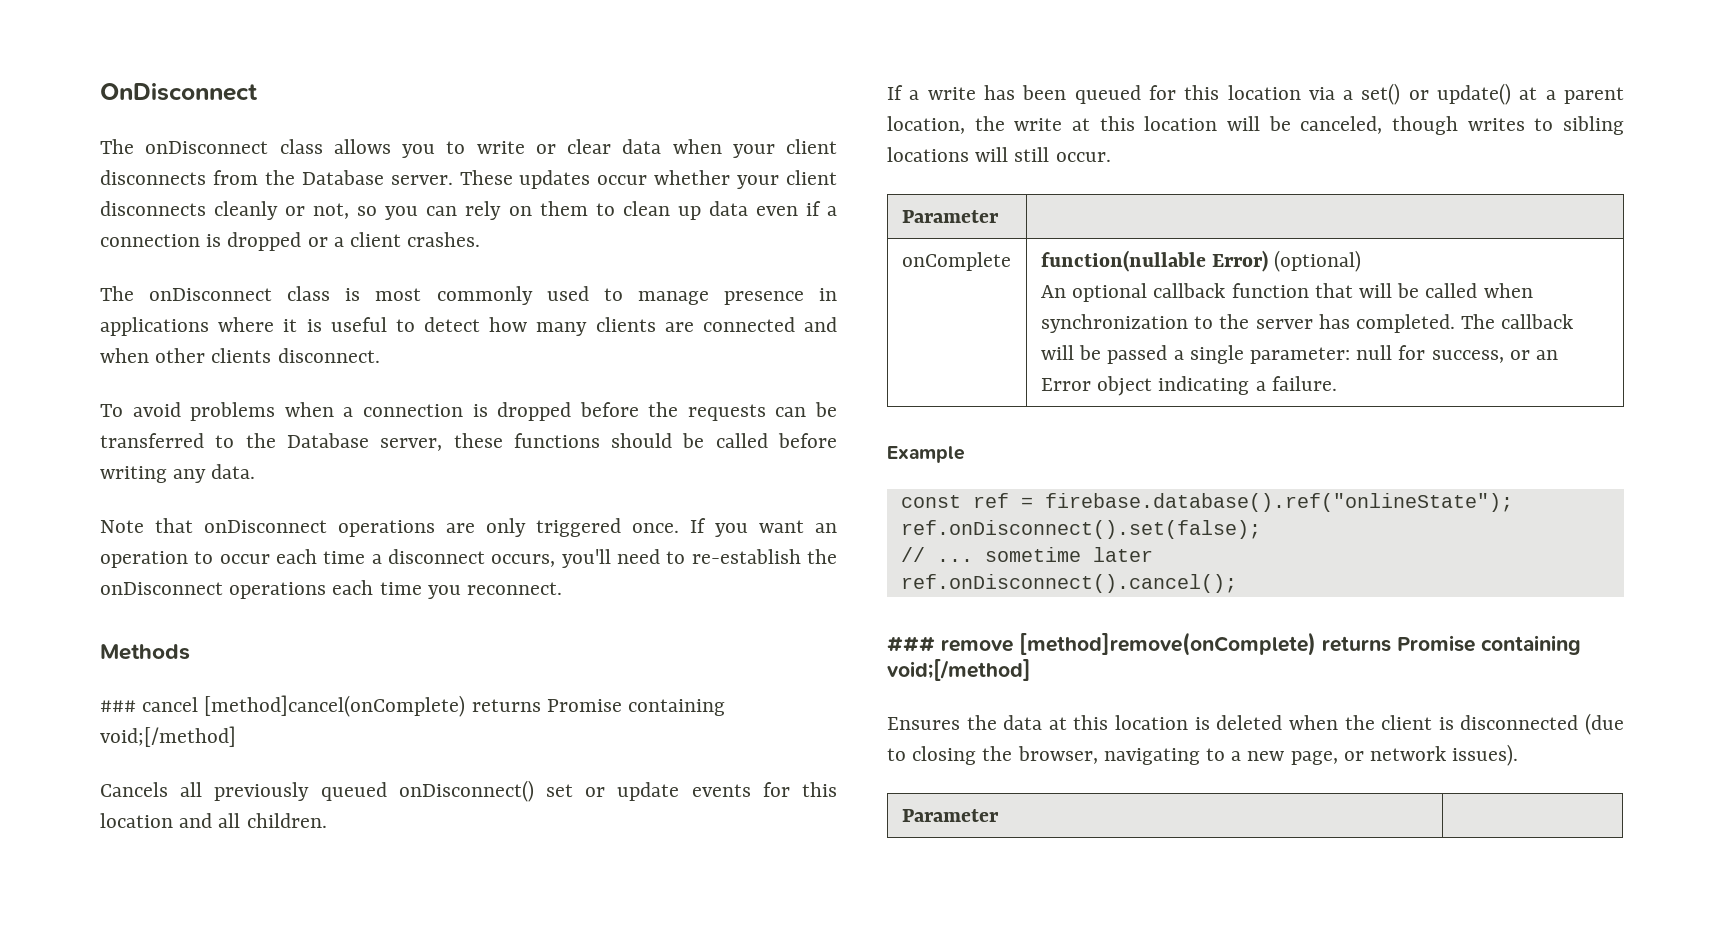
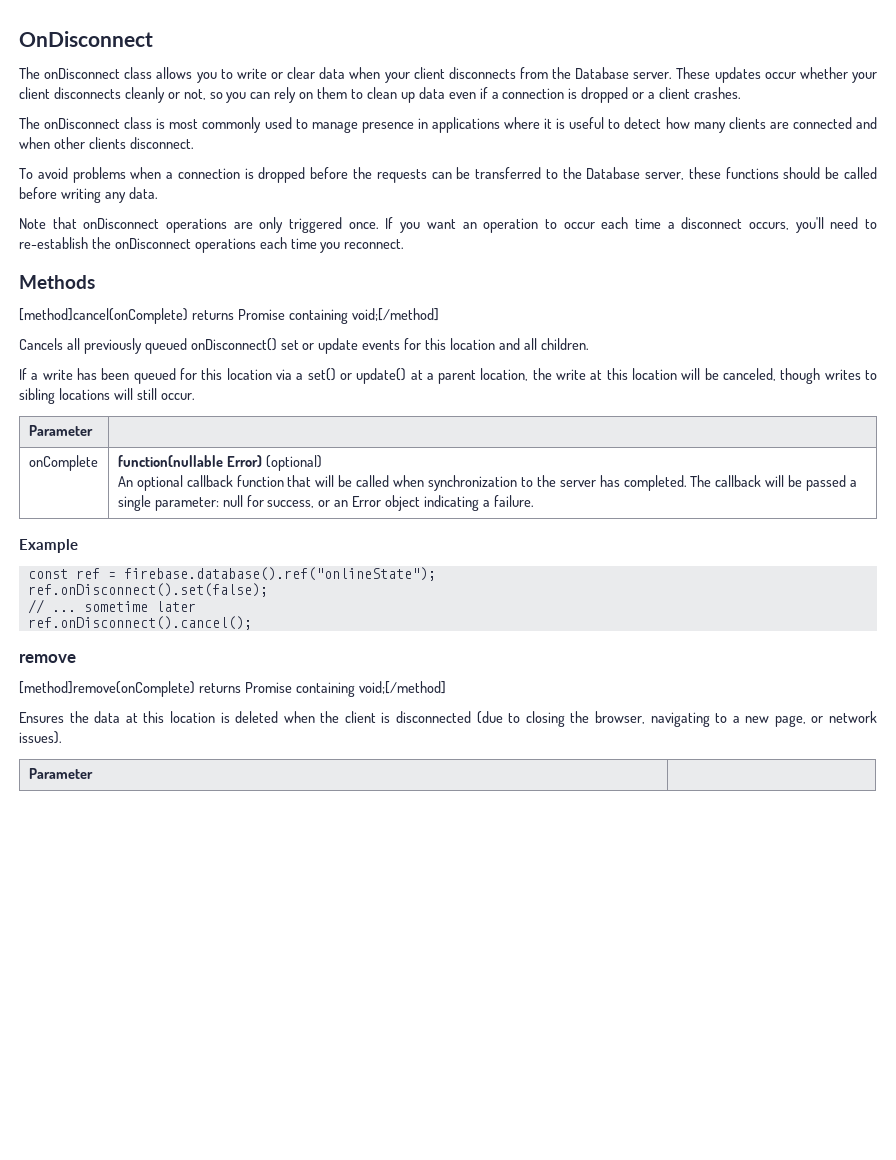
[100,697,199,712] ### cancel -> (95, 282) none
[887,636,935,652] ### -> (252, 623) none
(1013, 645) none -> (76, 658) //

